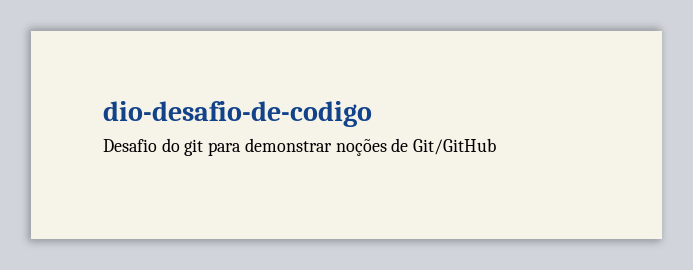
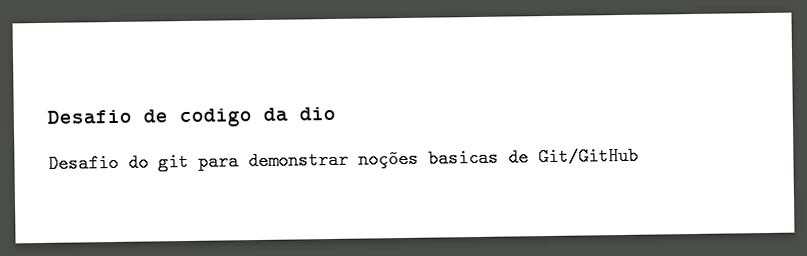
[103,101,372,127] dio-desafio-de-codigo -> [47,106,336,128] Desafio de codigo da dio
(387, 147) none -> [428,148,499,168] basicas

